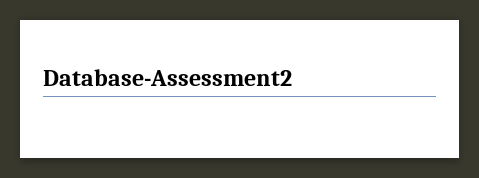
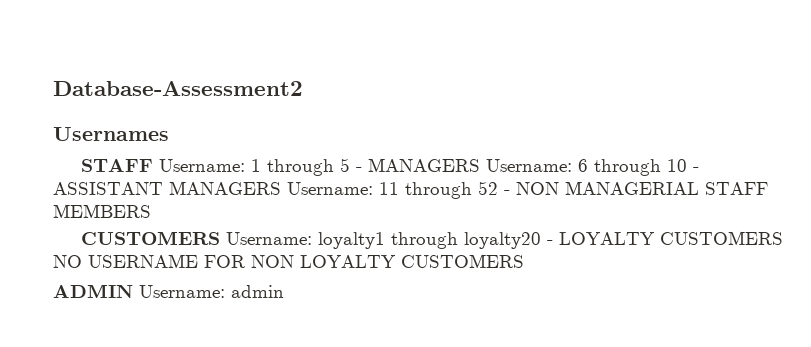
(292, 77) none -> [53,127,169,141] [81,158,700,176] [53,181,768,199] [53,204,151,218] [81,231,784,249] [53,254,524,268] [53,284,284,298] // Usernames // STAFF Username: 1 through 5 - MANAGERS Username: 6 through 10 - ASSISTANT MANAGERS Username: 11 through 52 - NON MANAGERIAL STAFF MEMBERS // CUSTOMERS Username: loyalty1 through loyalty20 - LOYALTY CUSTOMERS NO USERNAME FOR NON LOYALTY CUSTOMERS // ADMIN Username: admin

